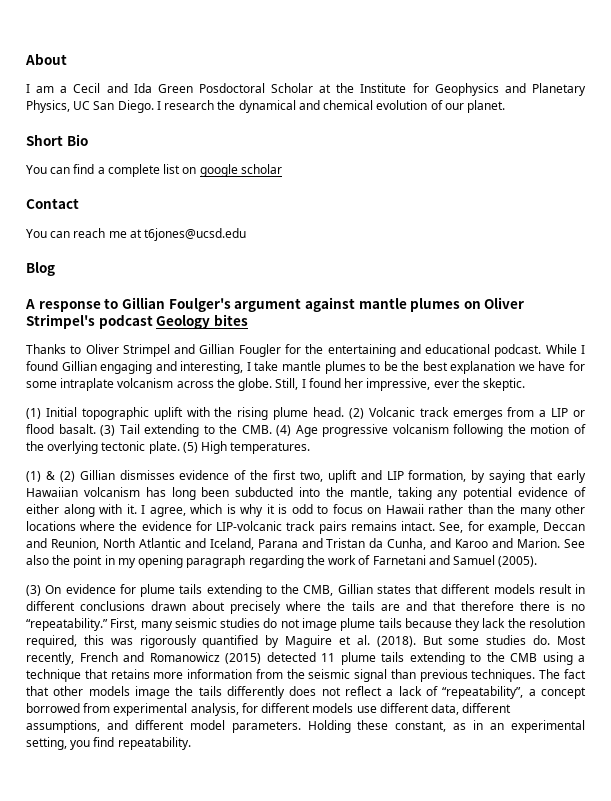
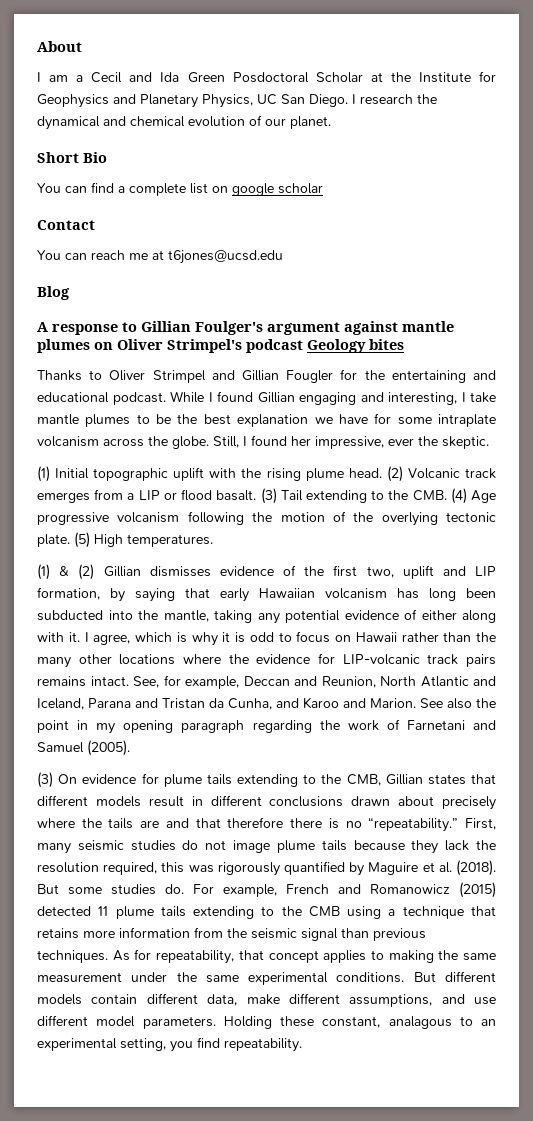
[556,636,586,645] [26,652,74,665] Most recently, -> [193,884,277,897] For example,
[539,669,586,679] [26,686,586,699] [26,703,377,716] The fact that other models image the tails differently does not reflect a lack of “repeatability”, a concept borrowed from experimental analysis, for different models use -> [112,949,496,964] [37,971,496,985] [37,994,138,1005] As for repeatability, that concept applies to making the same measurement under the same experimental conditions. But different models contain
(460, 709) none -> [246,994,280,1005] make
(128, 725) none -> [474,997,496,1005] use
[453,720,484,730] as in -> [388,1016,473,1029] analagous to

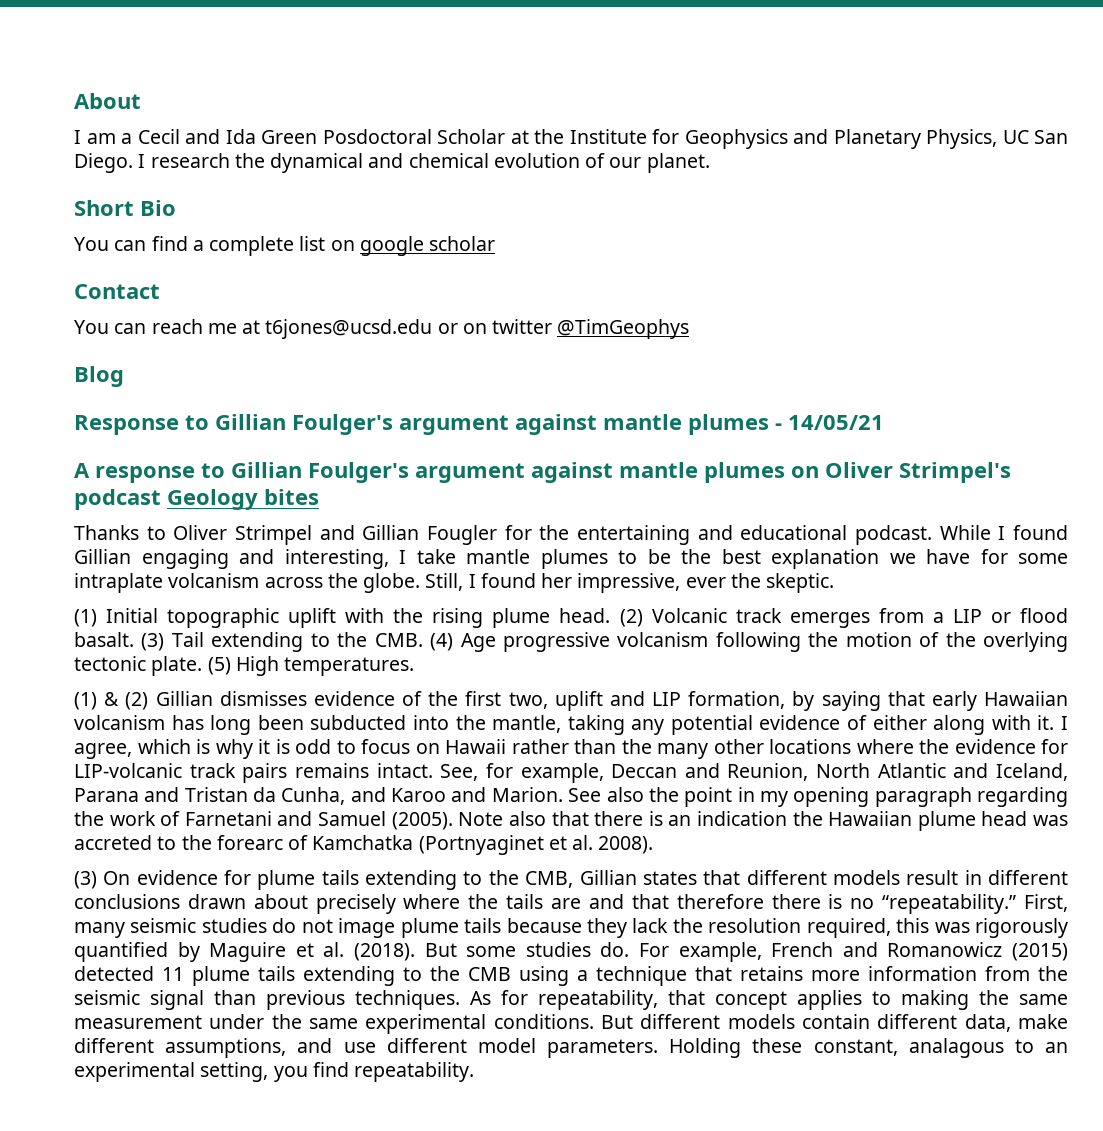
[37,286,70,300] // Blog -> [437,319,690,339] [74,366,124,387] [74,414,884,435] or on twitter @TimGeophys // Blog // Response to Gillian Foulger's argument against mantle plumes - 14/05/21
(130, 748) none -> [458,811,1068,831] [74,835,654,855] Note also that there is an indication the Hawaiian plume head was accreted to the forearc of Kamchatka (Portnyaginet et al. 2008).

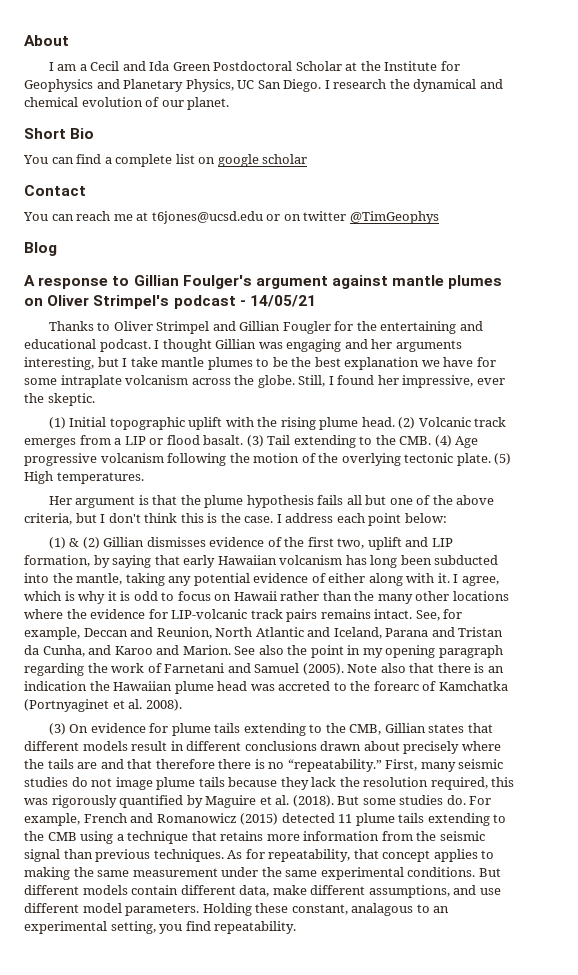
[322,129,432,144] Posdoctoral -> [213,61,293,71] Postdoctoral
[74,414,884,435] // Response to Gillian Foulger's argument against mantle plumes - 14/05/21 -> (57, 249) none
[167,489,319,510] Geology bites -> [239,295,316,307] - 14/05/21
[939,525,1068,540] [74,549,389,569] While I found Gillian engaging and interesting, -> [154,339,462,352] [24,357,119,370] I thought Gillian was engaging and her arguments interesting, but
(415, 666) none -> [48,495,495,508] [24,513,447,526] // Her argument is that the plume hypothesis fails all but one of the above criteria, but I don't think this is the case. I address each point below:

